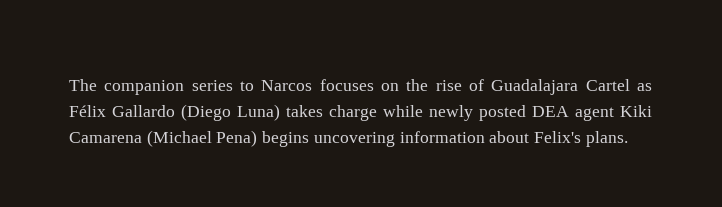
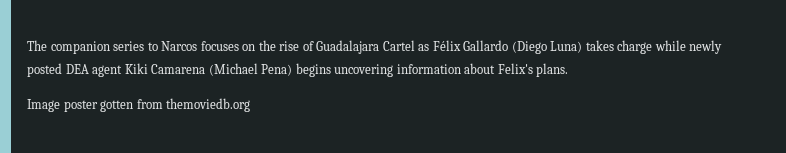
(628, 139) none -> [27,98,251,112] // Image poster gotten from themoviedb.org

